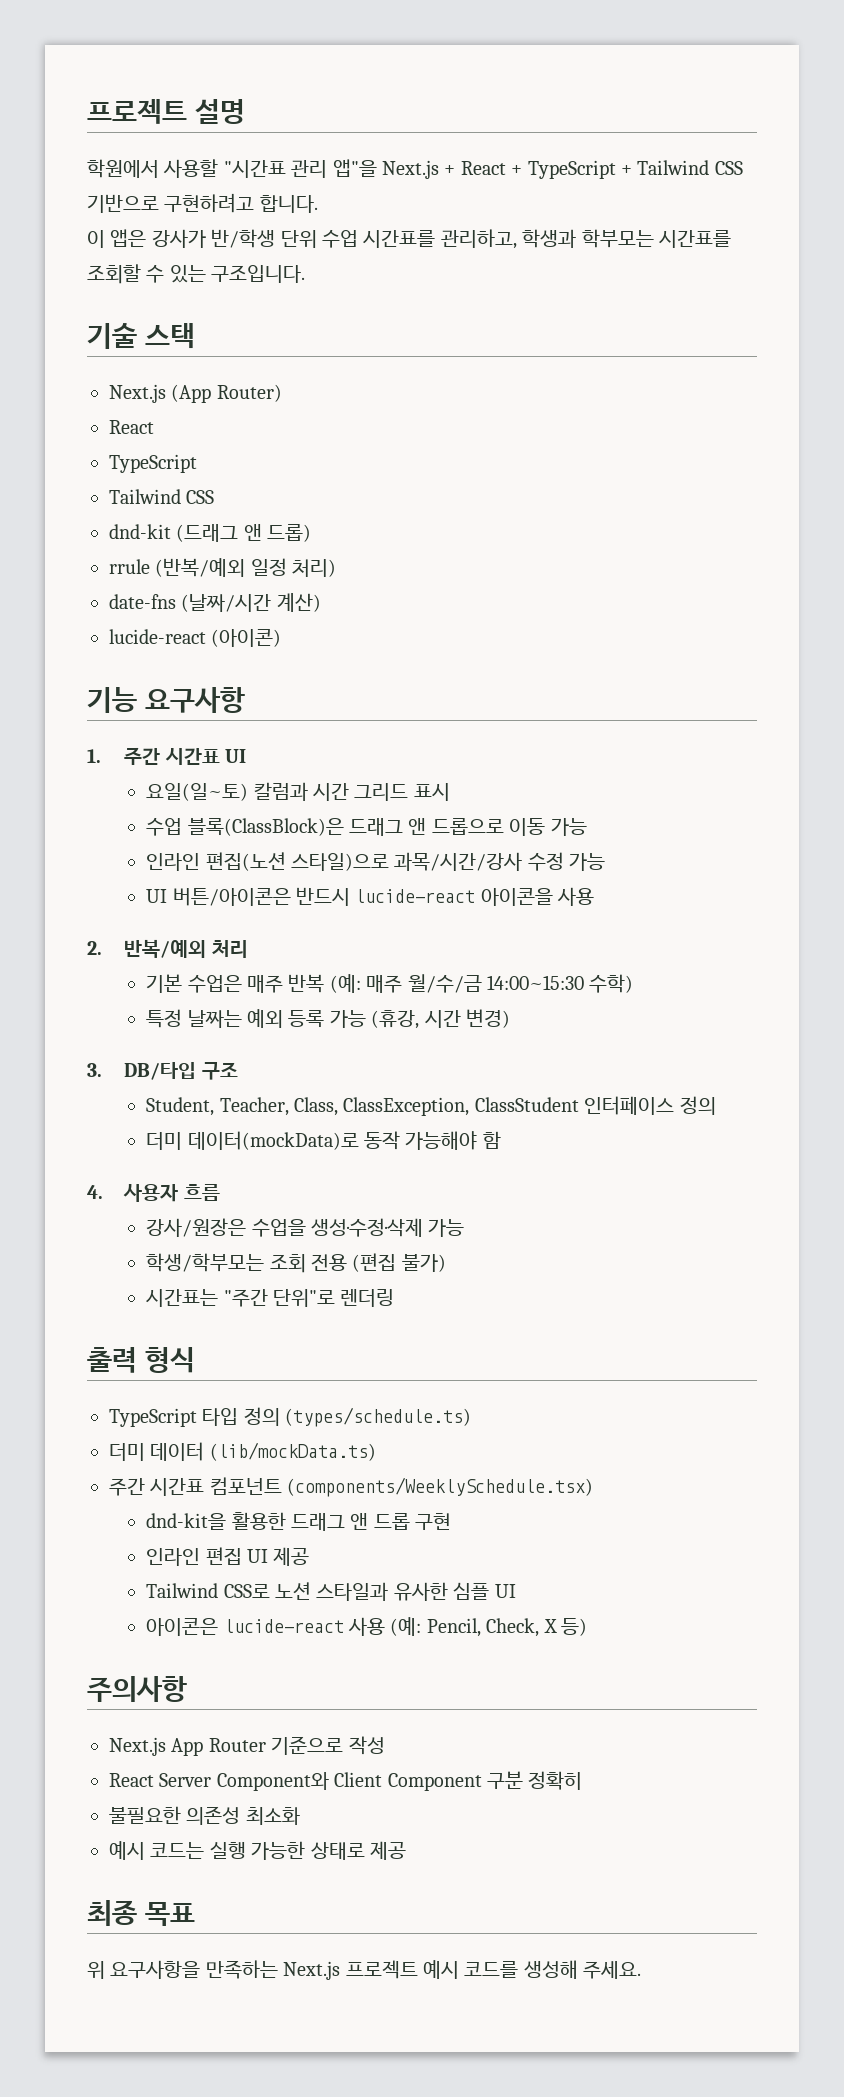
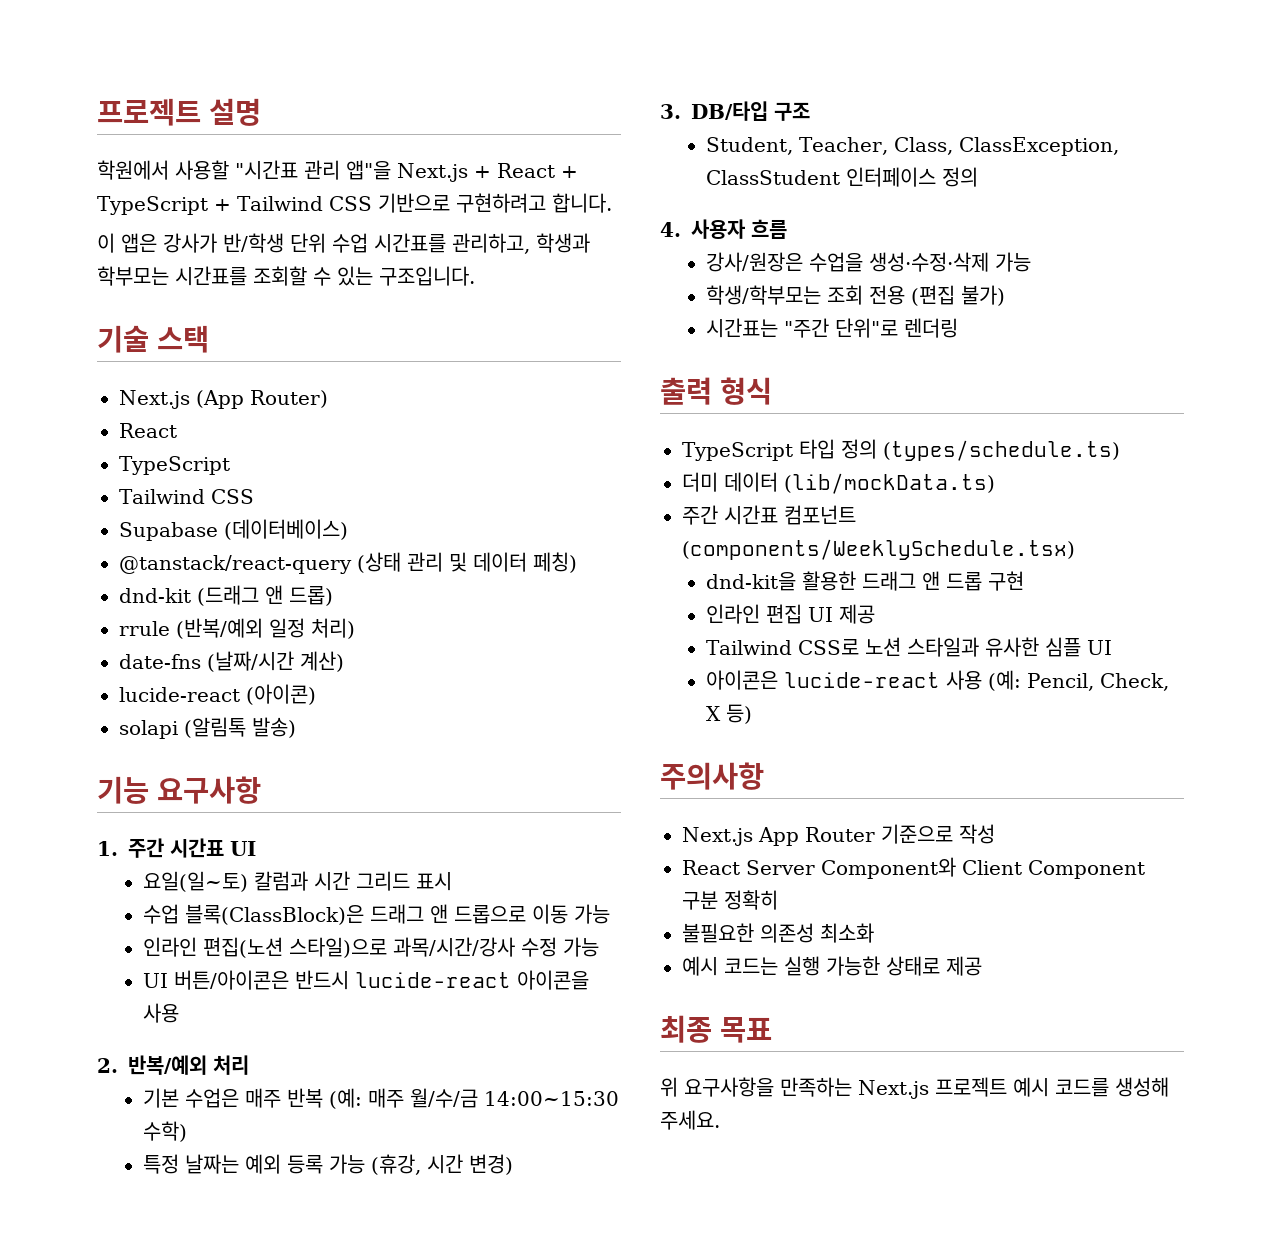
(215, 497) none -> [119,519,348,541] [119,552,577,574] // Supabase (데이터베이스) // @tanstack/react-query (상태 관리 및 데이터 페칭)
(282, 638) none -> [119,717,296,739] // solapi (알림톡 발송)
[146,1131,501,1150] // 더미 데이터(mockData)로 동작 가능해야 함 -> (978, 177) none

